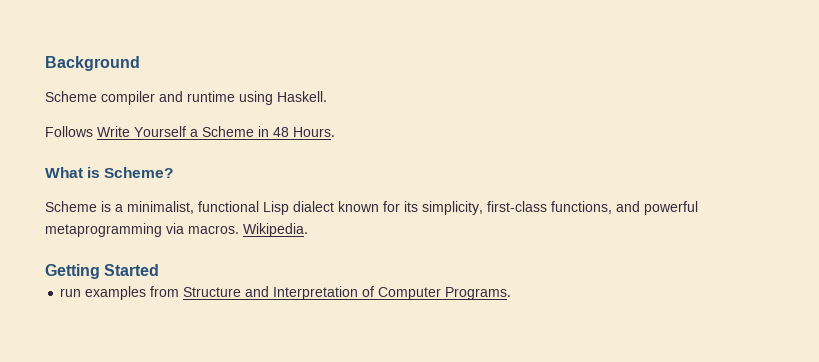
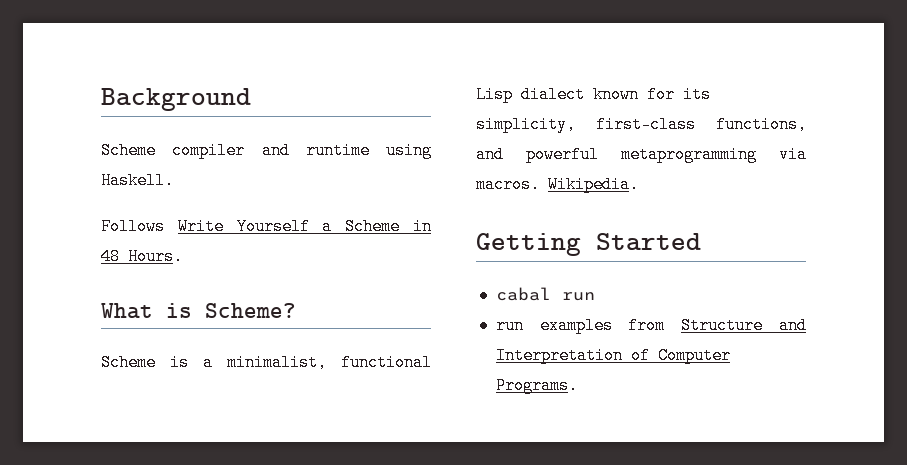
(160, 270) none -> [495,287,595,301] // cabal run

